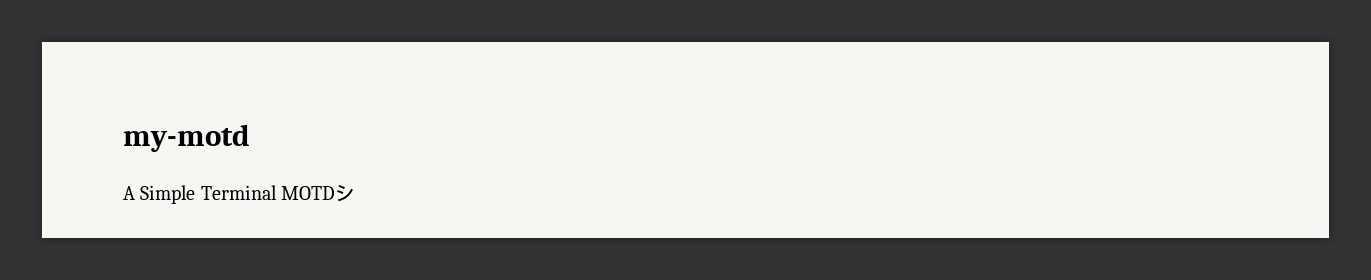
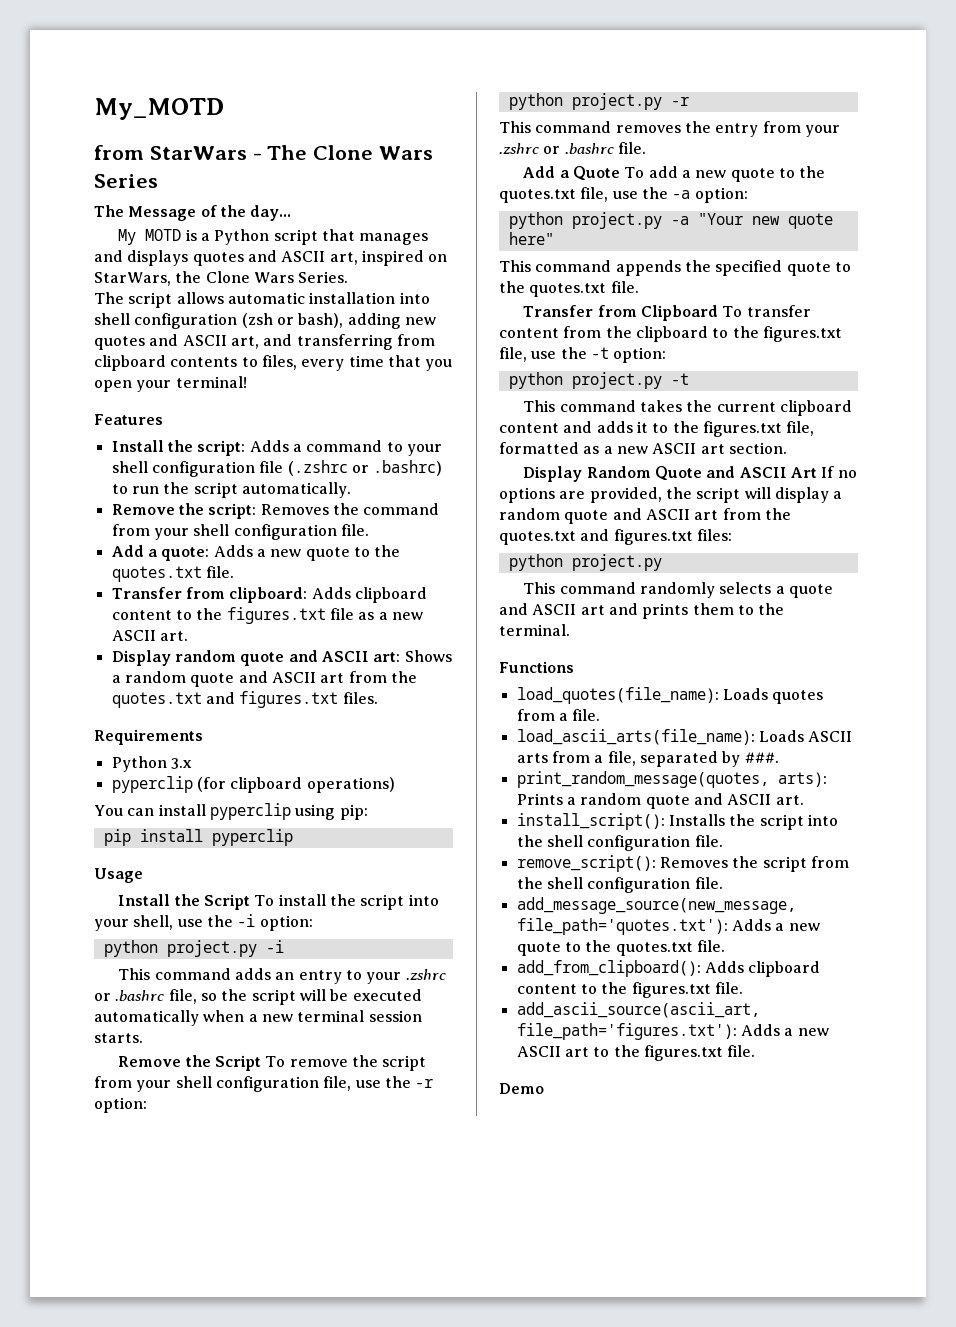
[123,124,250,152] [123,184,356,204] my-motd // A Simple Terminal MOTDシ -> [94,98,224,120] [94,145,434,160] [94,174,158,188] [94,205,292,221] [118,229,429,245] [94,250,448,266] [94,271,349,286] [94,292,430,308] [94,313,436,329] [94,334,435,350] [94,355,453,371] [94,376,247,392] [94,414,163,425] [111,440,442,456] [111,460,443,477] [111,482,351,498] [111,503,440,519] [111,524,369,540] [111,545,401,561] [111,566,234,582] [111,587,427,603] [111,607,423,624] [111,630,188,641] [111,650,452,666] [111,671,417,687] [111,691,378,708] [94,729,203,745] [111,756,192,772] [111,776,395,793] [94,803,368,820] [103,829,293,846] [94,868,143,883] [118,894,439,910] [94,914,313,931] [103,940,284,957] [118,968,446,984] [94,989,422,1005] [94,1010,422,1026] [94,1033,143,1043] [118,1055,427,1071] [94,1076,434,1092] [94,1097,147,1113] [508,93,689,110] [499,121,840,137] [499,142,646,154] [523,166,826,182] [499,187,748,203] [508,212,833,229] [508,232,554,245] [499,260,851,276] [499,281,639,297] [523,305,811,321] [499,326,842,342] [499,347,667,363] [508,372,689,389] [523,400,852,416] [499,421,815,437] [499,442,787,454] [523,466,857,482] [499,487,843,503] [499,508,791,524] [499,529,732,545] [508,554,662,571] [523,582,833,598] [499,603,785,619] [499,624,570,636] [499,661,574,673] [516,687,824,704] [516,709,601,721] [516,729,853,745] [516,751,779,767] [516,771,827,788] [516,793,804,809] [516,813,838,830] [516,835,723,851] [516,855,849,872] [516,877,723,893] [516,897,796,914] [516,918,820,935] [516,940,725,956] [516,960,821,977] [516,982,743,998] [516,1002,760,1018] [516,1023,829,1040] [516,1045,756,1061] [499,1083,544,1094] My_MOTD // from StarWars - The Clone Wars Series // The Message of the day... // My MOTD is a Python script that manages and displays quotes and ASCII art, inspired on StarWars, the Clone Wars Series. // The script allows automatic installation into shell configuration (zsh or bash), adding new quotes and ASCII art, and transferring from clipboard contents to files, every time that you open your terminal! // Features // Install the script: Adds a command to your shell configuration file (.zshrc or .bashrc) to run the script automatically. // Remove the script: Removes the command from your shell configuration file. // Add a quote: Adds a new quote to the quotes.txt file. // Transfer from clipboard: Adds clipboard content to the figures.txt file as a new ASCII art. // Display random quote and ASCII art: Shows a random quote and ASCII art from the quotes.txt and figures.txt files. // Requirements // Python 3.x // pyperclip (for clipboard operations) // You can install pyperclip using pip: // pip install pyperclip // Usage // Install the Script To install the script into your shell, use the -i option: // python project.py -i // This command adds an entry to your .zshrc or .bashrc file, so the script will be executed automatically when a new terminal session starts. // Remove the Script To remove the script from your shell configuration file, use the -r option: // python project.py -r // This command removes the entry from your .zshrc or .bashrc file. // Add a Quote To add a new quote to the quotes.txt file, use the -a option: // python project.py -a "Your new quote here" // This command appends the specified quote to the quotes.txt file. // Transfer from Clipboard To transfer content from the clipboard to the figures.txt file, use the -t option: // python project.py -t // This command takes the current clipboard content and adds it to the figures.txt file, formatted as a new ASCII art section. // Display Random Quote and ASCII Art If no options are provided, the script will display a random quote and ASCII art from the quotes.txt and figures.txt files: // python project.py // This command randomly selects a quote and ASCII art and prints them to the terminal. // Functions // load_quotes(file_name): Loads quotes from a file. // load_ascii_arts(file_name): Loads ASCII arts from a file, separated by ###. // print_random_message(quotes, arts): Prints a random quote and ASCII art. // install_script(): Installs the script into the shell configuration file. // remove_script(): Removes the script from the shell configuration file. // add_message_source(new_message, file_path='quotes.txt'): Adds a new quote to the quotes.txt file. // add_from_clipboard(): Adds clipboard content to the figures.txt file. // add_ascii_source(ascii_art, file_path='figures.txt'): Adds a new ASCII art to the figures.txt file. // Demo

